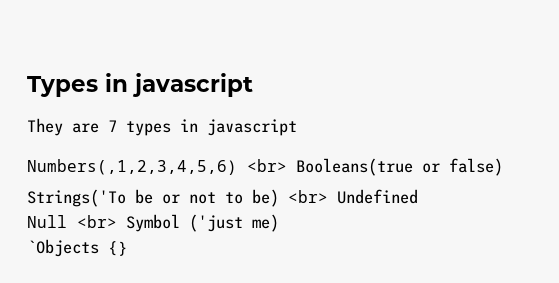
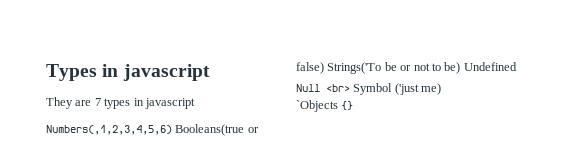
[247,159,287,172] <br> -> (172, 130) none
(503, 167) // -> (324, 68) none
[288,190,328,203] <br> -> (461, 68) none

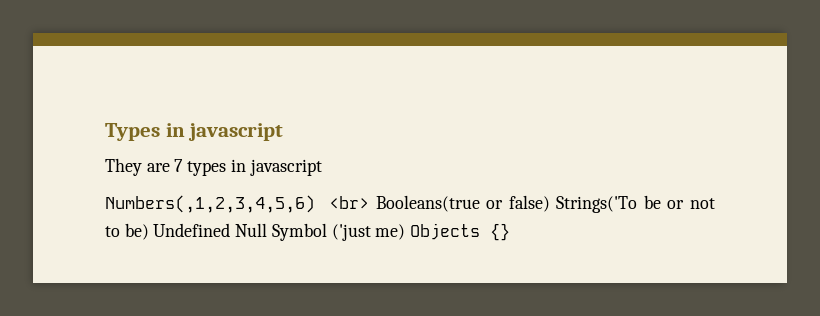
(172, 130) none -> [328,196,369,209] <br>
[296,84,350,92] // Null <br> -> [235,223,268,237] Null
[296,100,338,112] // `Objects -> [410,223,481,240] Objects

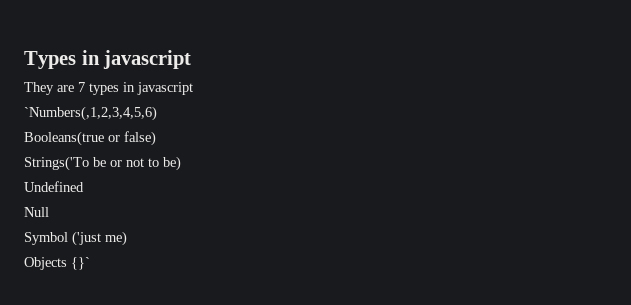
[105,195,369,213] Numbers(,1,2,3,4,5,6) <br> -> [24,106,157,121] `Numbers(,1,2,3,4,5,6) //
(550, 203) none -> (156, 138) //
(149, 231) none -> (181, 163) //
(231, 230) none -> (84, 186) //
(268, 230) none -> (49, 212) //
[410,223,511,241] Objects {} -> [24,257,90,270] // Objects {}`

